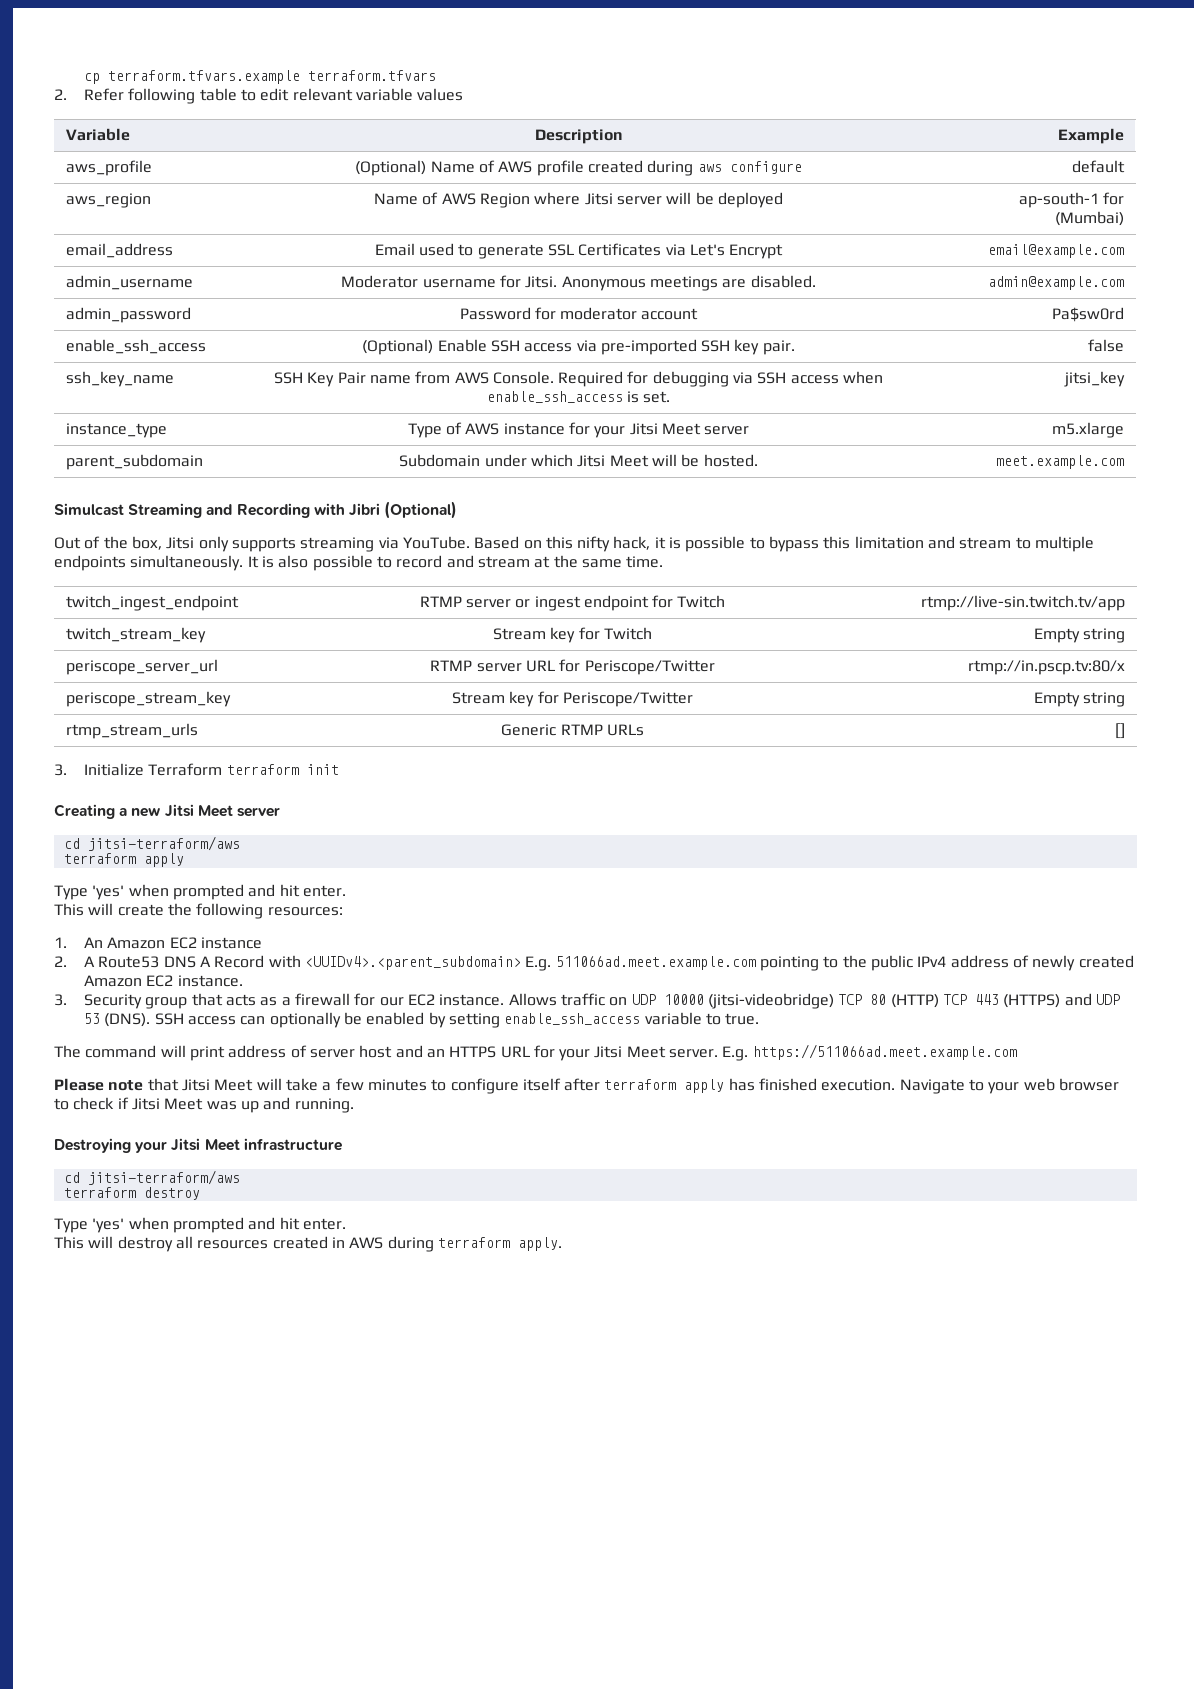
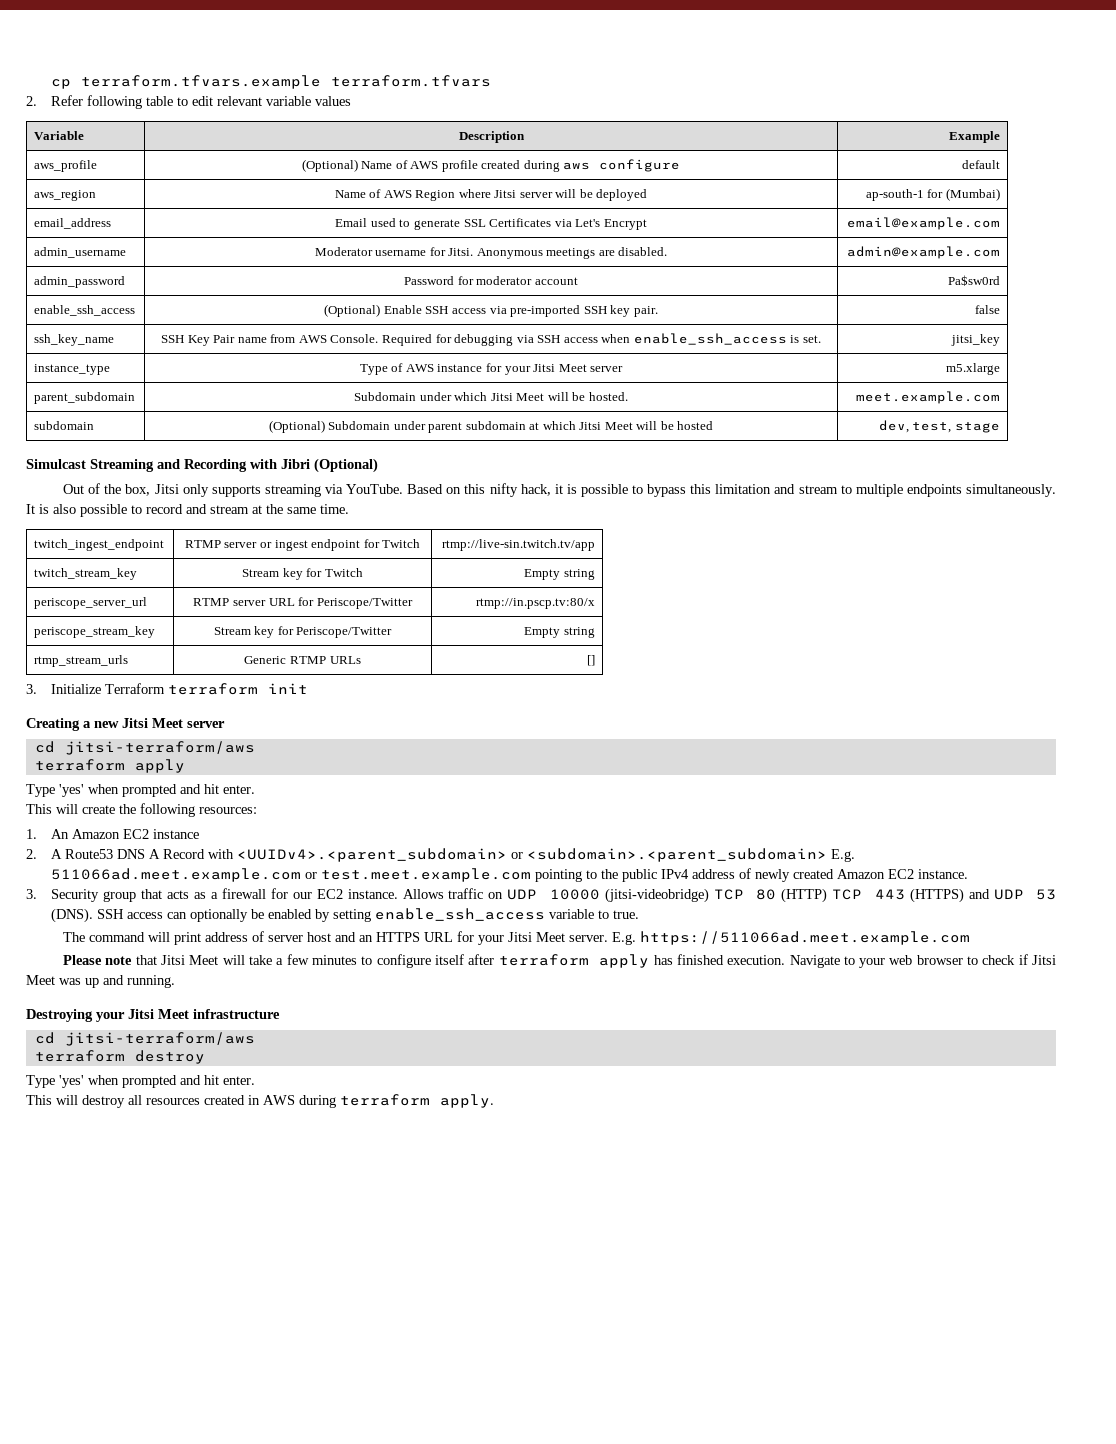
(1125, 462) none -> [34,421,95,430] [268,420,714,433] [878,420,1000,433] // subdomain | (Optional) Subdomain under parent subdomain at which Jitsi Meet will be hosted | dev, test, stage
[525,956,756,971] E.g. 511066ad.meet.example.com -> [510,848,855,862] [50,868,531,882] or <subdomain>.<parent_subdomain> E.g. 511066ad.meet.example.com or test.meet.example.com

